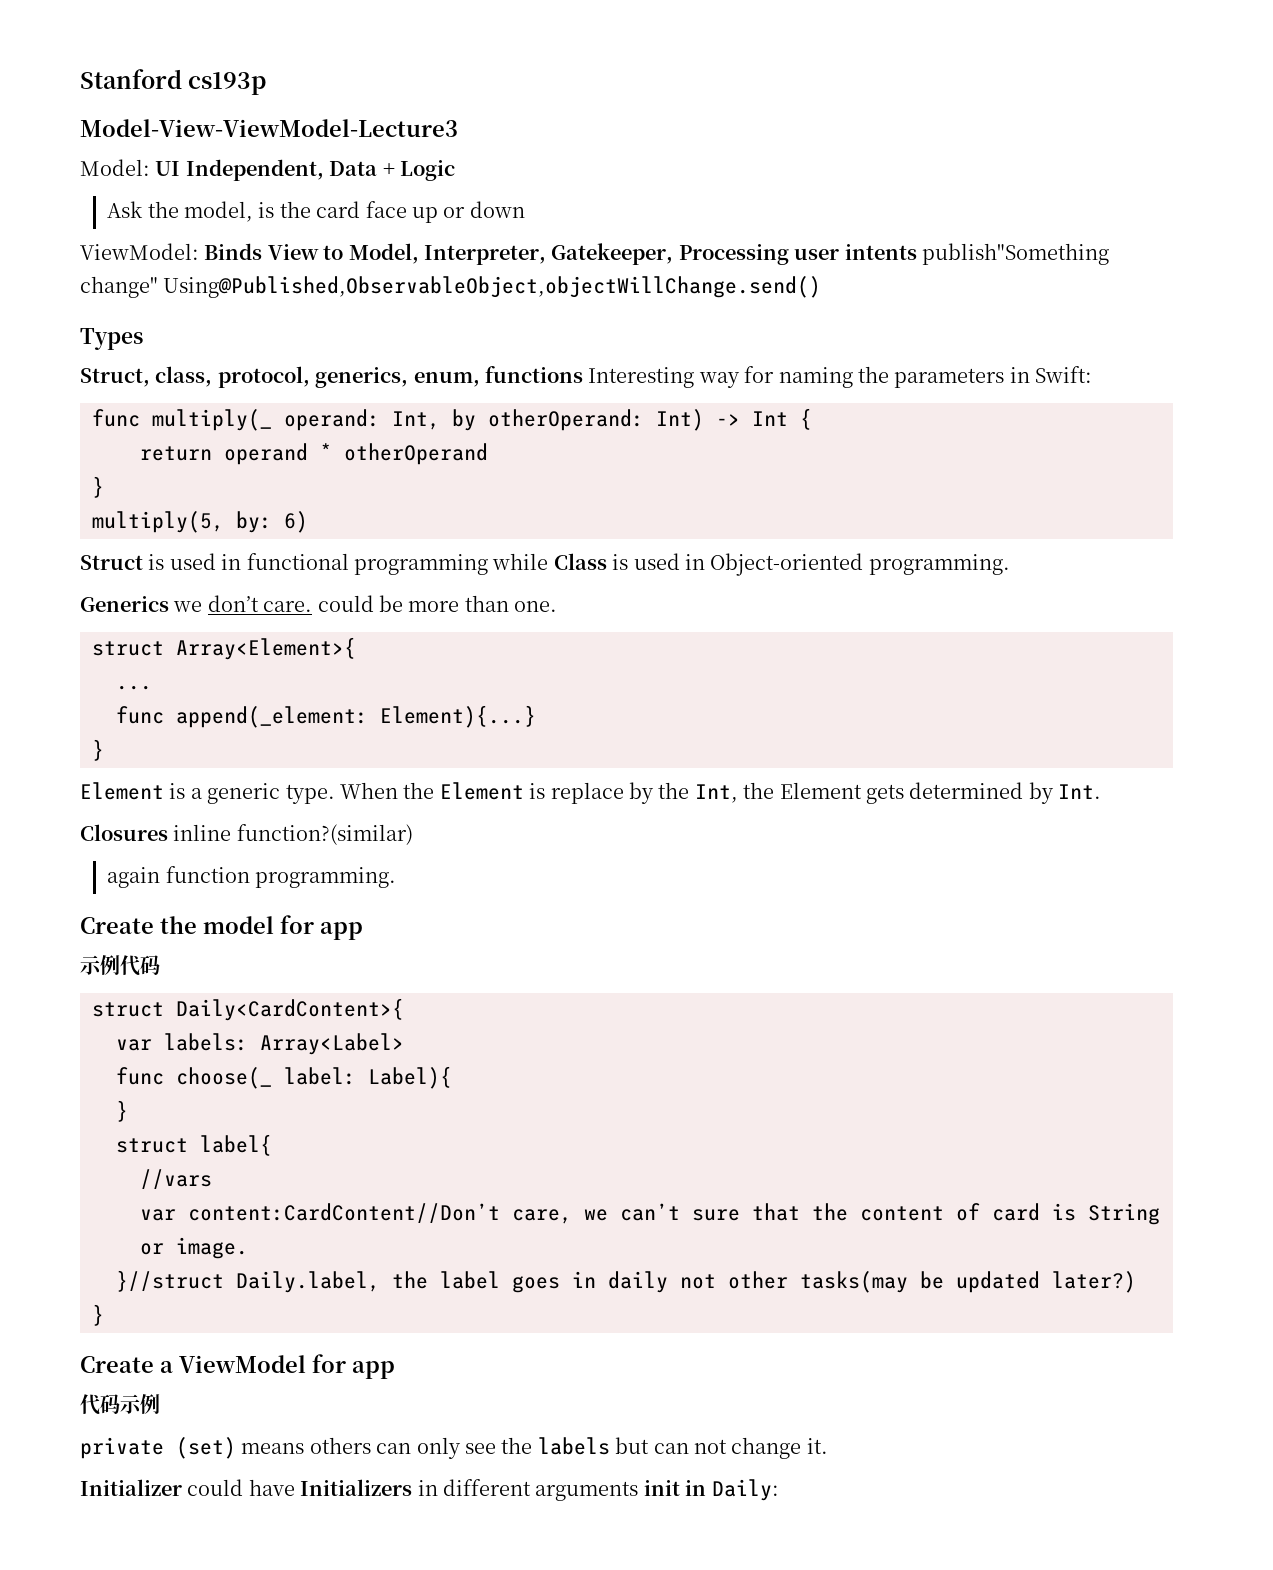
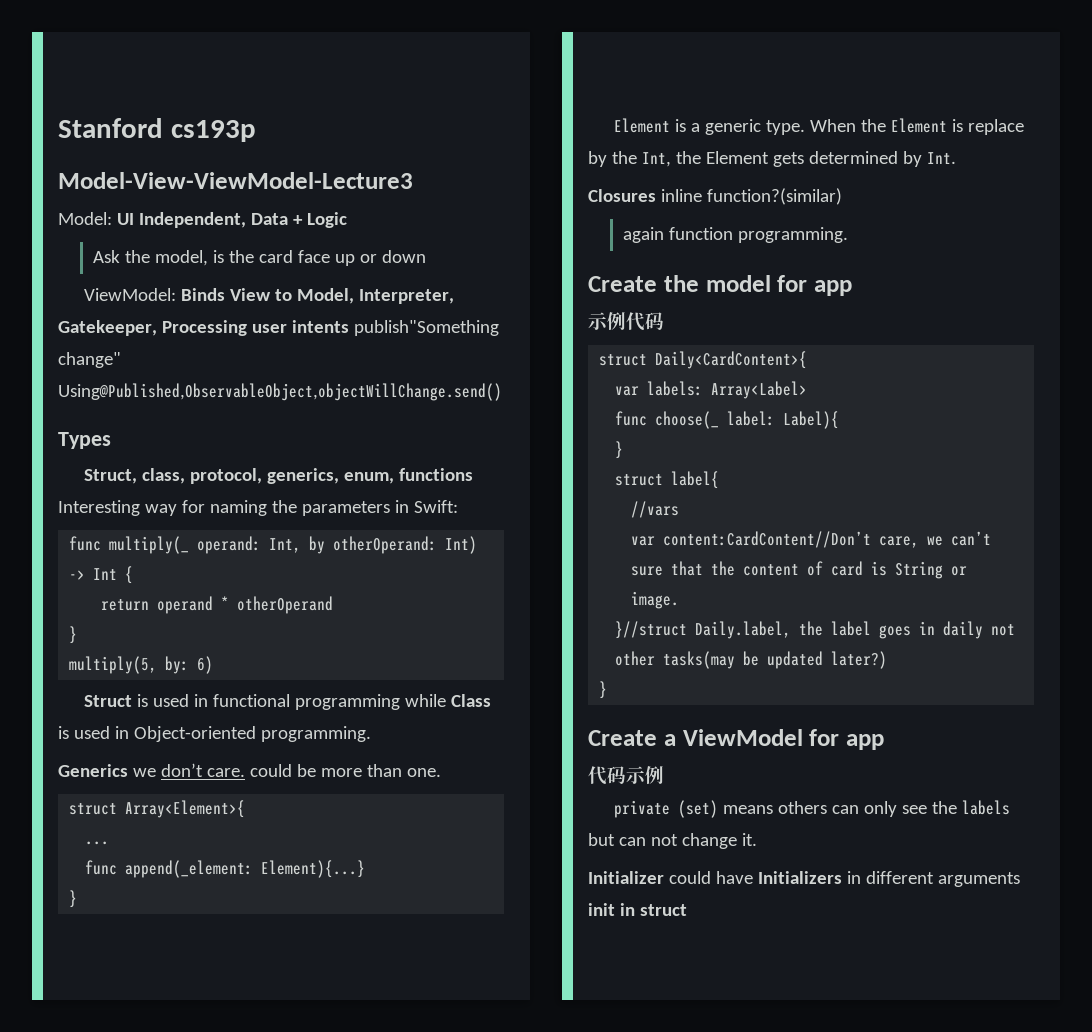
[711,1479,779,1501] Daily: -> [639,904,687,916] struct

